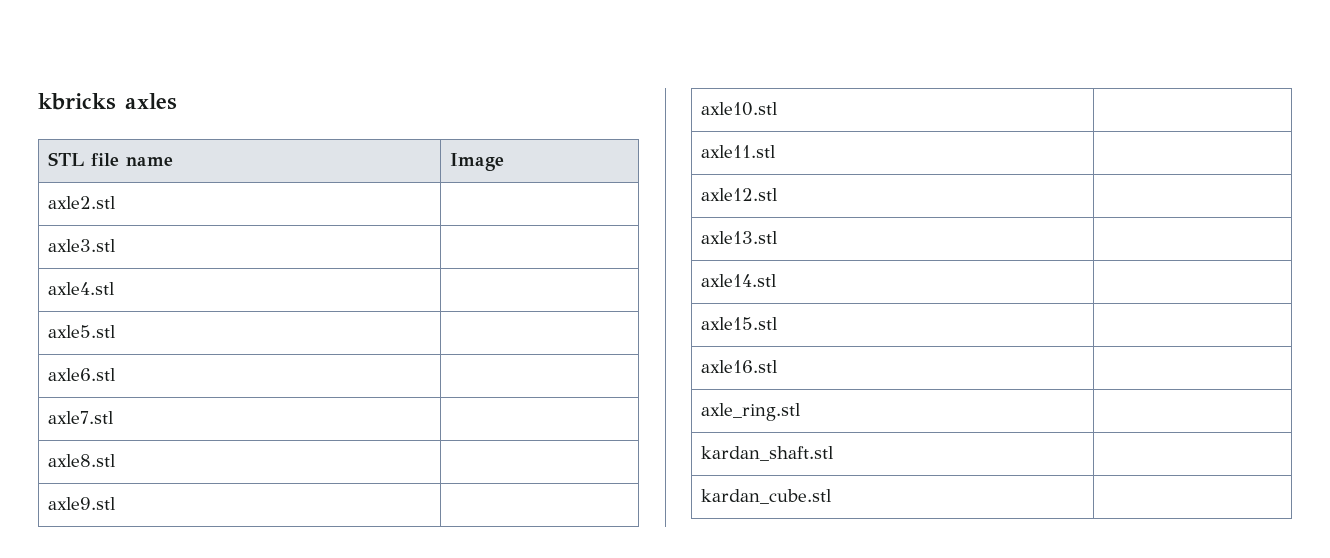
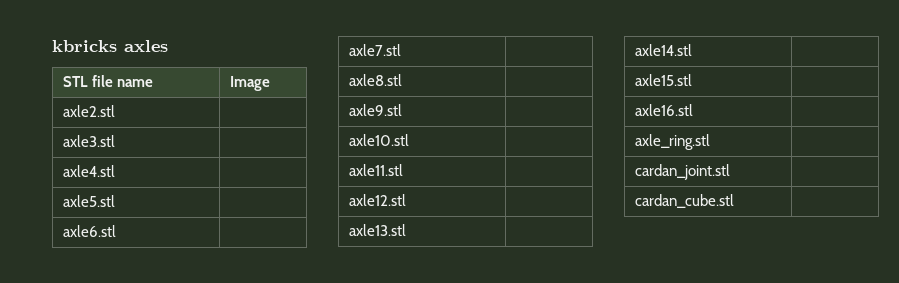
[701,446,835,461] [701,489,833,504] kardan_shaft.stl | // kardan_cube.stl -> [635,164,731,180] [635,194,735,208] cardan_joint.stl | // cardan_cube.stl

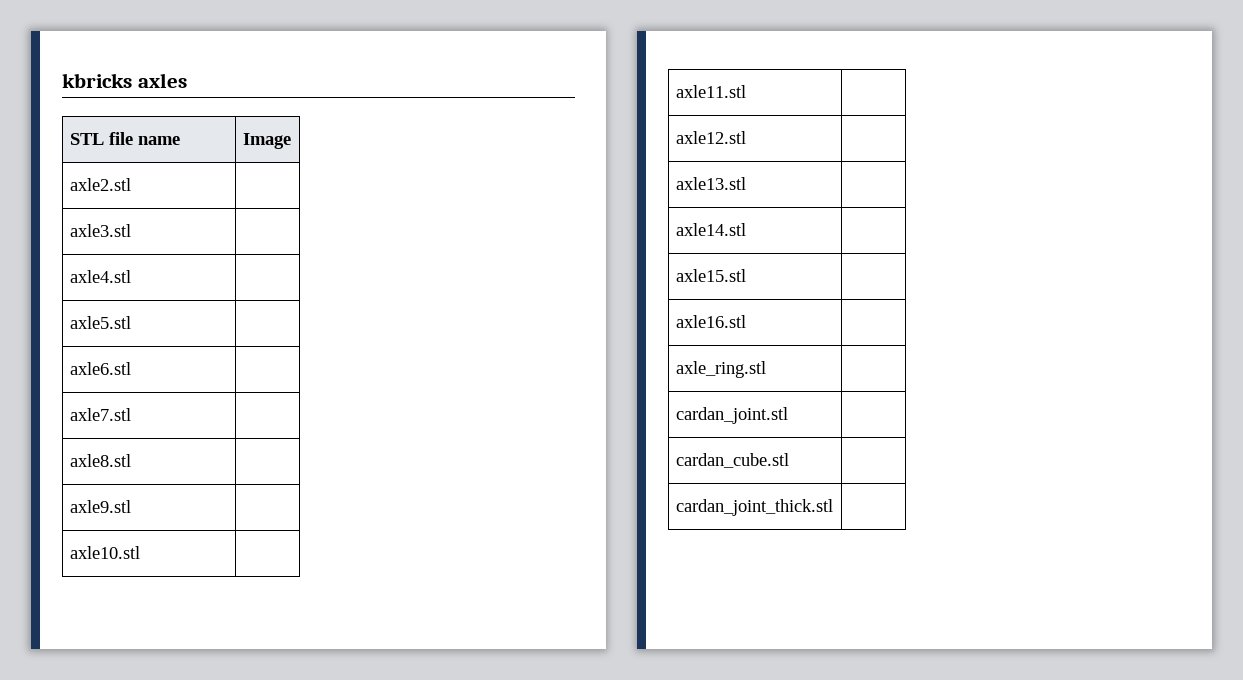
(735, 201) none -> [675,499,833,516] // cardan_joint_thick.stl |

